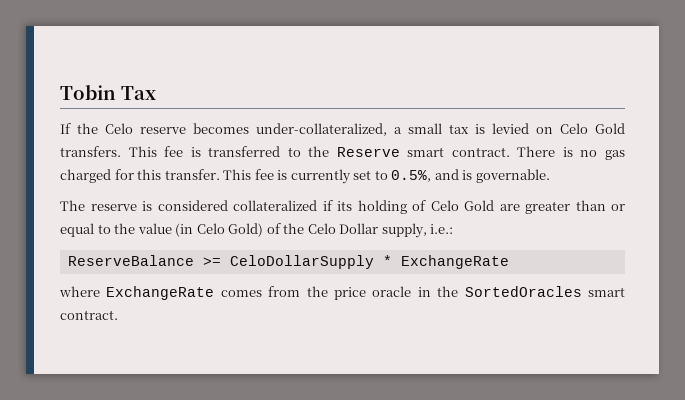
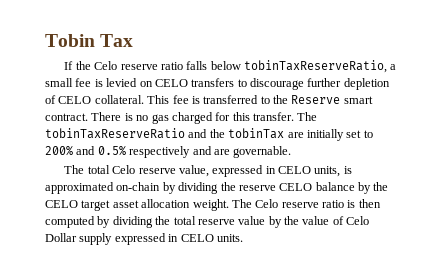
[193,123,387,136] becomes under-collateralized, -> [160,60,388,73] ratio falls below tobinTaxReserveRatio,
[449,124,469,134] tax -> [75,78,92,87] fee
[560,123,625,134] [60,146,121,157] Celo Gold transfers. -> [154,78,390,90] [45,95,144,104] CELO transfers to discourage further depletion of CELO collateral.
[223,169,550,184] [60,200,625,214] [60,223,454,238] [67,255,509,269] [59,286,625,300] [60,310,118,320] This fee is currently set to 0.5%, and is governable. // The reserve is considered collateralized if its holding of Celo Gold are greater than or equal to the value (in Celo Gold) of the Celo Dollar supply, i.e.: // ReserveBalance >= CeloDollarSupply * ExchangeRate // where ExchangeRate comes from the price oracle in the SortedOracles smart contract. -> [297,112,318,121] [45,128,373,141] [45,146,292,158] [64,165,352,177] [45,182,389,194] [45,199,381,211] [45,216,370,228] [45,233,243,245] The tobinTaxReserveRatio and the tobinTax are initially set to 200% and 0.5% respectively and are governable. // The total Celo reserve value, expressed in CELO units, is approximated on-chain by dividing the reserve CELO balance by the CELO target asset allocation weight. The Celo reserve ratio is then computed by dividing the total reserve value by the value of Celo Dollar supply expressed in CELO units.

